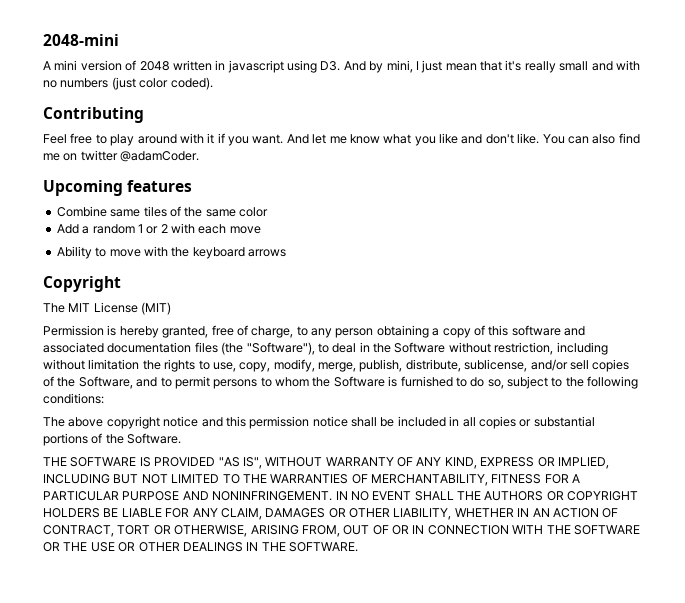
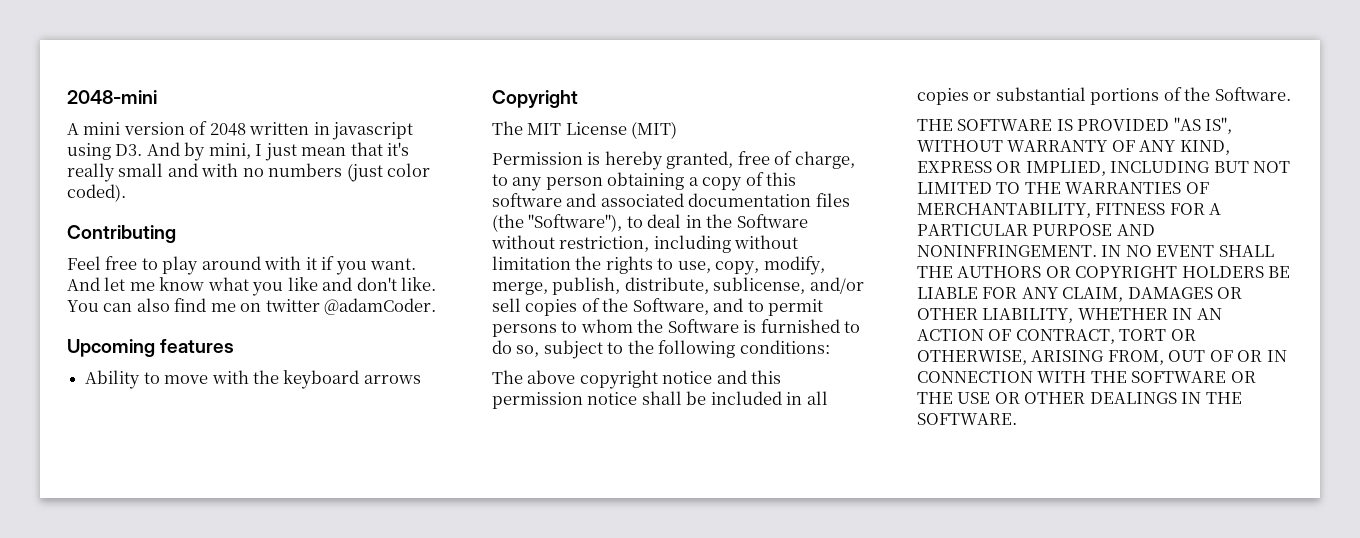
[56,206,268,217] [56,223,261,234] // Combine same tiles of the same color // Add a random 1 or 2 with each move -> (235, 346) none

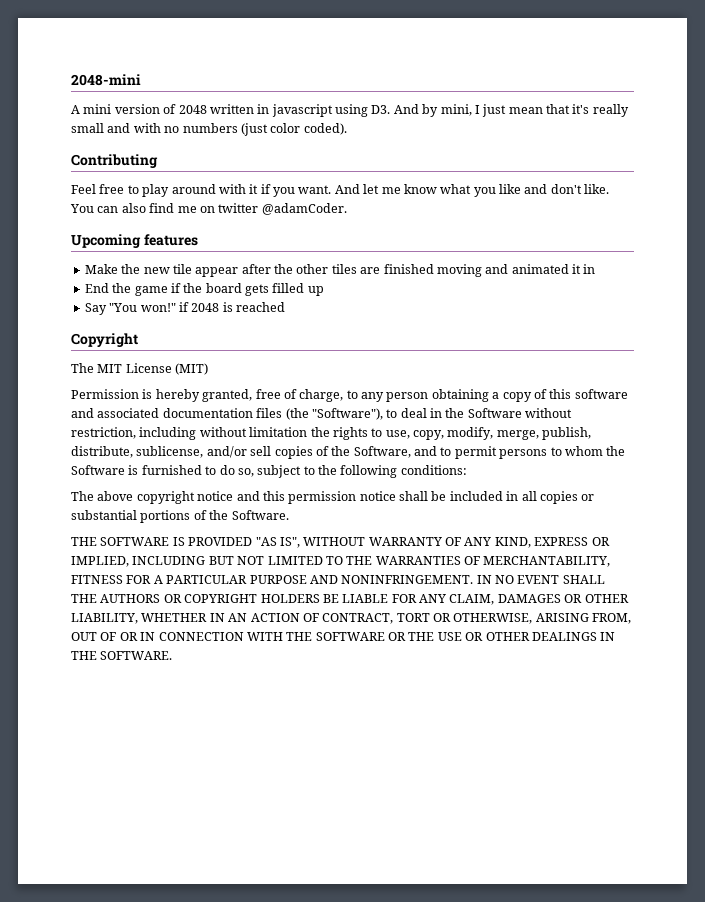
[85,370,421,389] Ability to move with the keyboard arrows -> [84,264,596,277] [84,283,324,296] [84,302,285,315] Make the new tile appear after the other tiles are finished moving and animated it in // End the game if the board gets filled up // Say "You won!" if 2048 is reached

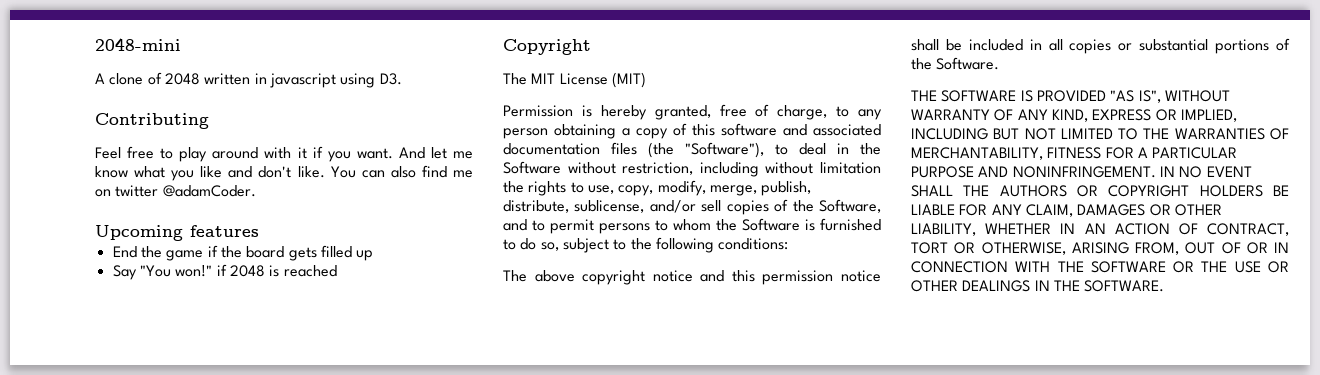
[83,104,160,114] mini version -> [109,73,144,85] clone
[393,104,629,117] [71,123,347,136] And by mini, I just mean that it's really small and with no numbers (just color coded). -> (402, 79) none
[84,264,596,277] // Make the new tile appear after the other tiles are finished moving and animated it in -> (259, 231) none

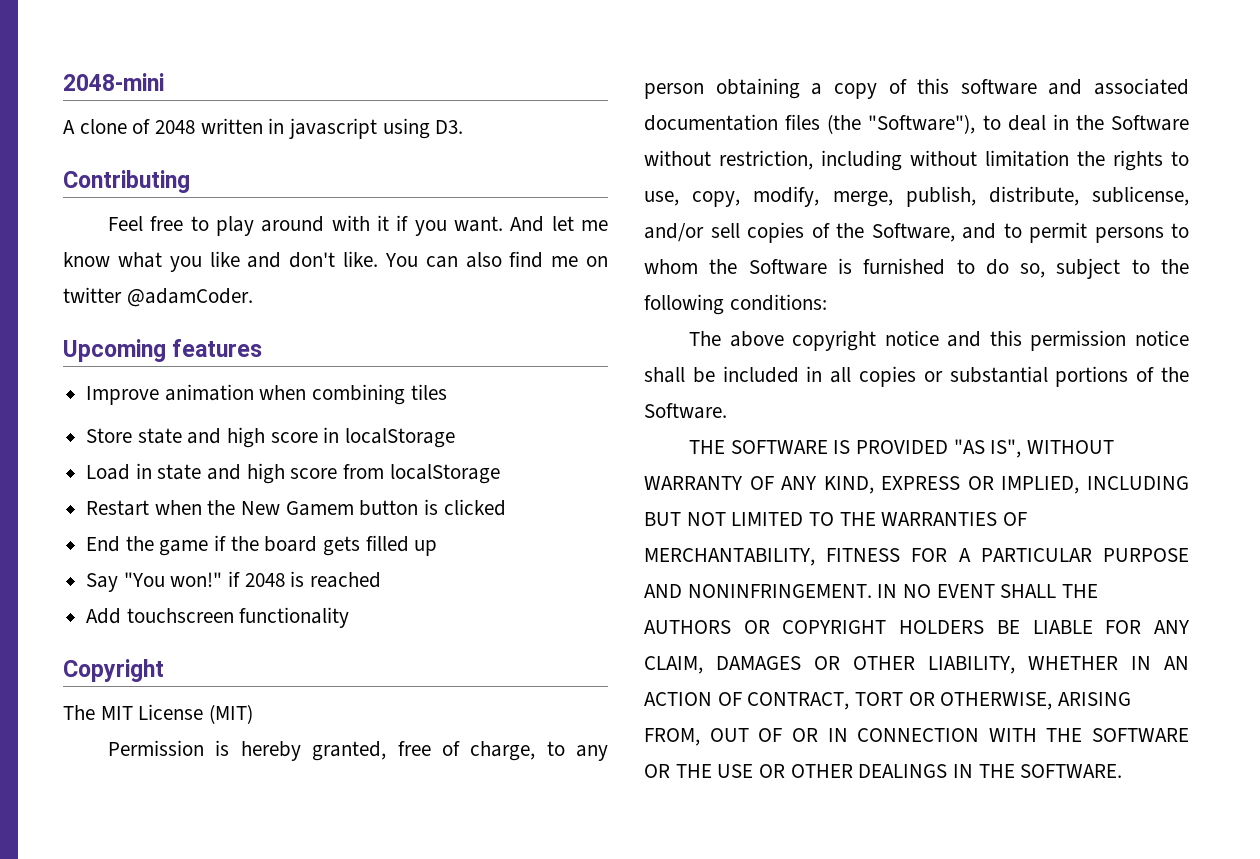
(259, 231) none -> [86,384,447,405] [86,427,456,448] [86,463,500,484] [86,499,506,516] // Improve animation when combining tiles // Store state and high score in localStorage // Load in state and high score from localStorage // Restart when the New Gamem button is clicked
(337, 271) none -> [86,607,350,628] // Add touchscreen functionality

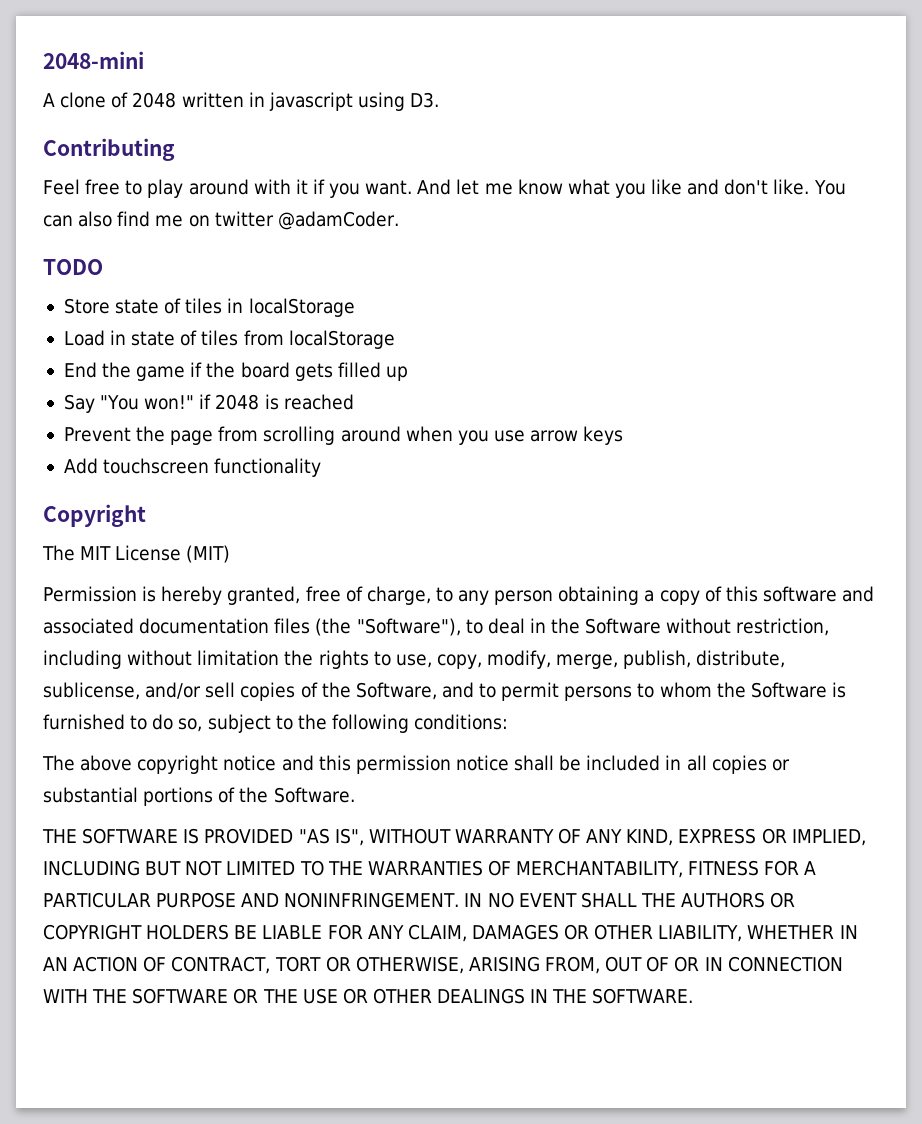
[63,339,263,362] [86,384,447,405] Upcoming features // Improve animation when combining tiles -> [43,259,103,275] TODO
[187,427,318,448] and high score -> [164,298,223,314] of tiles
[207,463,338,484] and high score -> [180,330,239,346] of tiles
[86,499,506,516] // Restart when the New Gamem button is clicked -> (395, 339) none
(382, 580) none -> [63,426,624,445] // Prevent the page from scrolling around when you use arrow keys

